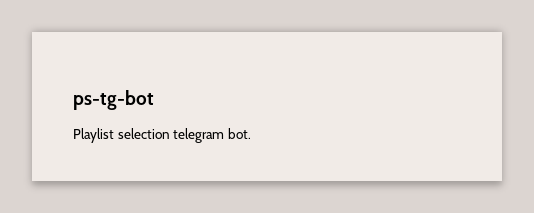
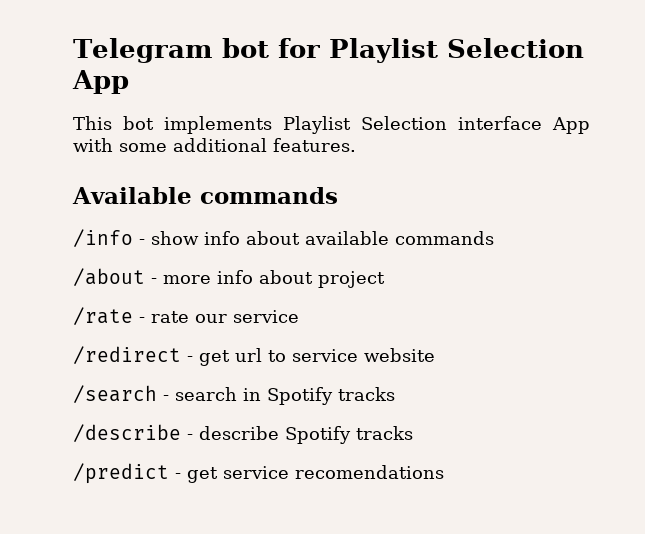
[73,90,154,110] [73,128,251,143] ps-tg-bot // Playlist selection telegram bot. -> [73,38,584,63] [72,70,129,94] [73,116,590,134] [73,138,356,152] [72,187,338,204] [73,229,494,247] [73,268,385,288] [73,307,299,325] [73,346,435,366] [73,385,395,405] [73,424,413,444] [73,463,444,484] Telegram bot for Playlist Selection App // This bot implements Playlist Selection interface App with some additional features. // Available commands // /info - show info about available commands // /about - more info about project // /rate - rate our service // /redirect - get url to service website // /search - search in Spotify tracks // /describe - describe Spotify tracks // /predict - get service recomendations

